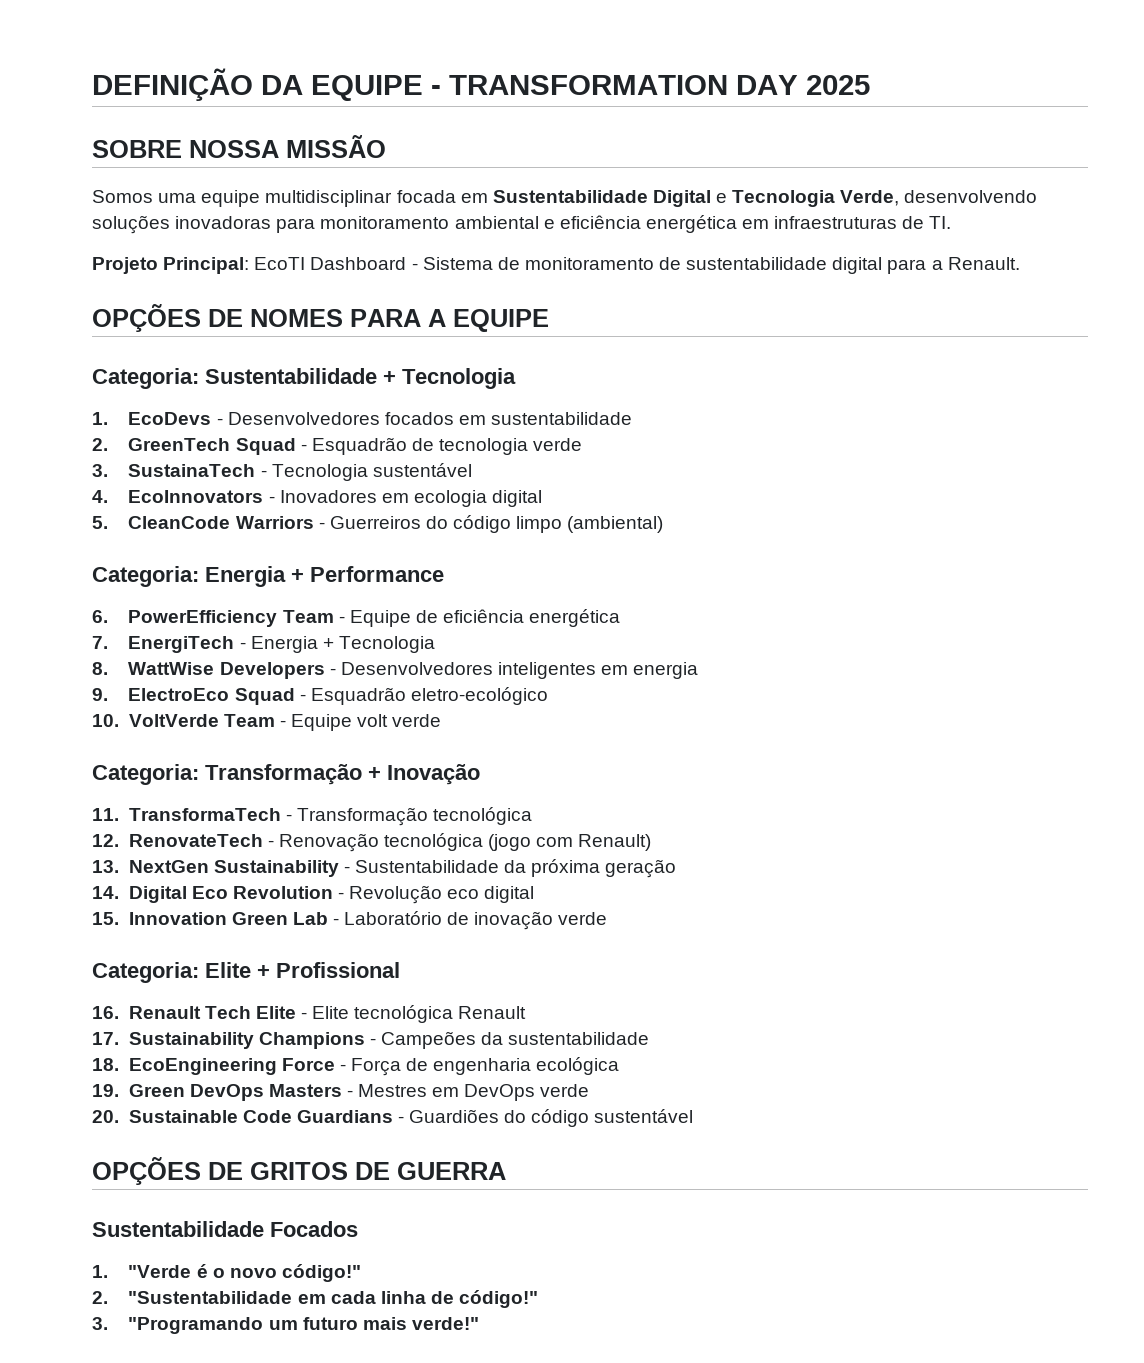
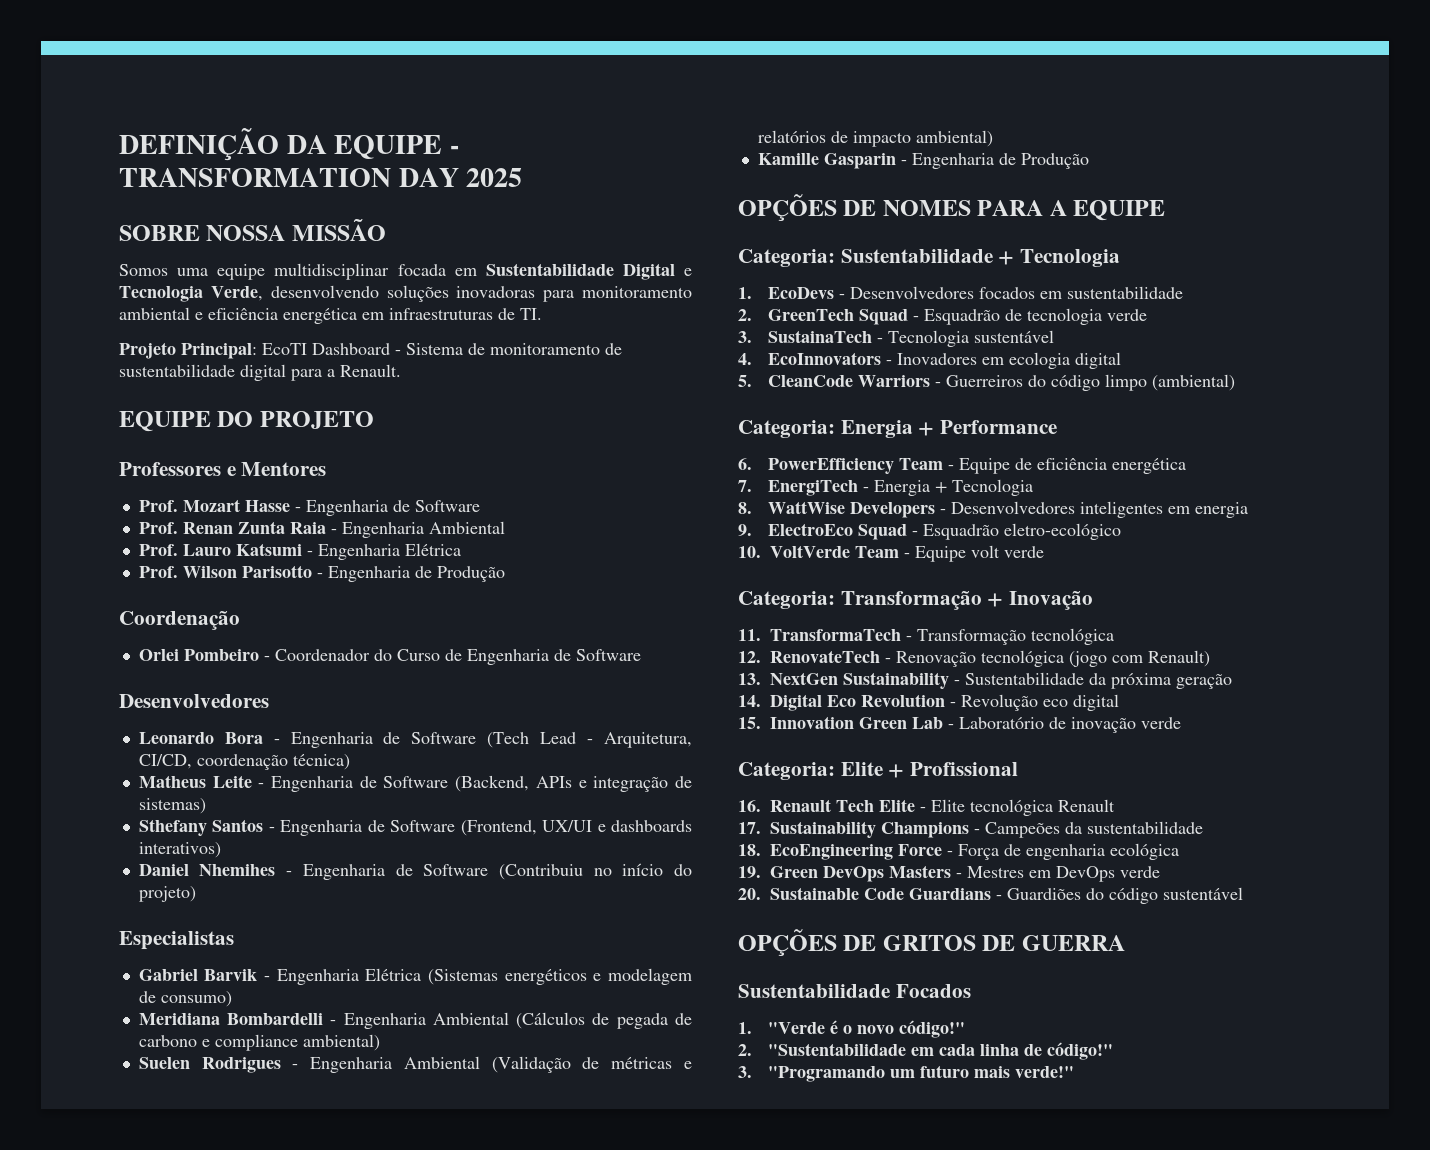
(1020, 263) none -> [119,411,374,432] [119,462,327,476] [138,499,480,516] [138,521,505,538] [138,543,461,560] [138,565,505,582] [119,611,240,630] [138,649,641,665] [119,694,269,708] [138,732,692,748] [138,754,350,770] [138,775,693,792] [138,798,206,814] [138,819,693,836] [138,842,221,858] [138,863,692,880] [138,886,196,902] [119,931,234,950] [138,968,692,985] [138,991,232,1007] [138,1012,692,1029] [138,1034,380,1051] [138,1056,692,1073] [757,130,993,147] [757,153,1089,169] // EQUIPE DO PROJETO // Professores e Mentores // Prof. Mozart Hasse - Engenharia de Software // Prof. Renan Zunta Raia - Engenharia Ambiental // Prof. Lauro Katsumi - Engenharia Elétrica // Prof. Wilson Parisotto - Engenharia de Produção // Coordenação // Orlei Pombeiro - Coordenador do Curso de Engenharia de Software // Desenvolvedores // Leonardo Bora - Engenharia de Software (Tech Lead - Arquitetura, CI/CD, coordenação técnica) // Matheus Leite - Engenharia de Software (Backend, APIs e integração de sistemas) // Sthefany Santos - Engenharia de Software (Frontend, UX/UI e dashboards interativos) // Daniel Nhemihes - Engenharia de Software (Contribuiu no início do projeto) // Especialistas // Gabriel Barvik - Engenharia Elétrica (Sistemas energéticos e modelagem de consumo) // Meridiana Bombardelli - Engenharia Ambiental (Cálculos de pegada de carbono e compliance ambiental) // Suelen Rodrigues - Engenharia Ambiental (Validação de métricas e relatórios de impacto ambiental) // Kamille Gasparin - Engenharia de Produção

